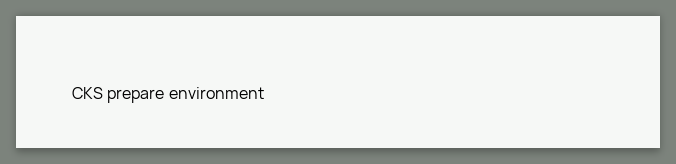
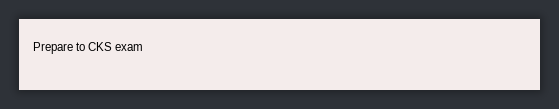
[72,87,264,103] CKS prepare environment -> [33,42,144,54] Prepare to CKS exam

